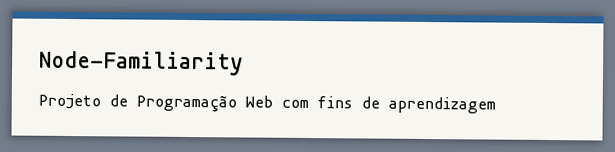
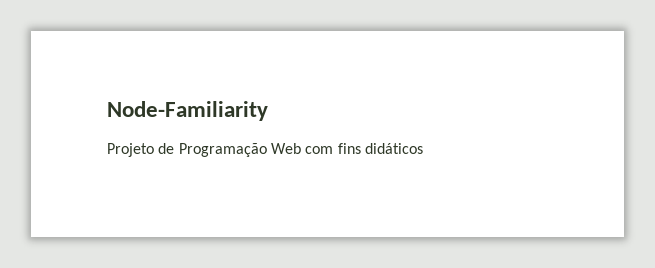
[361,96,496,114] de aprendizagem -> [364,143,423,154] didáticos

